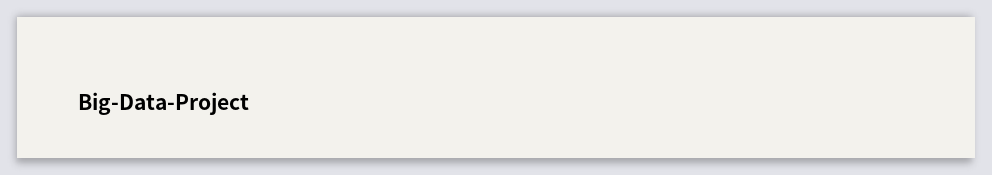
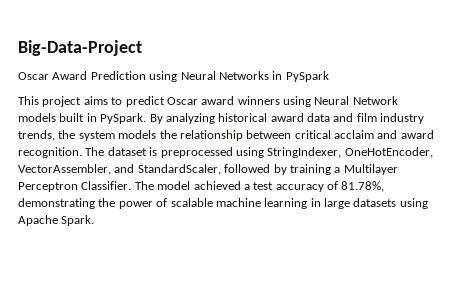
(249, 103) none -> [18,71,329,82] [18,96,398,107] [18,113,425,124] [18,130,434,141] [18,147,433,158] [18,164,398,175] [18,181,385,192] [18,198,428,209] [18,215,95,226] // Oscar Award Prediction using Neural Networks in PySpark // This project aims to predict Oscar award winners using Neural Network models built in PySpark. By analyzing historical award data and film industry trends, the system models the relationship between critical acclaim and award recognition. The dataset is preprocessed using StringIndexer, OneHotEncoder, VectorAssembler, and StandardScaler, followed by training a Multilayer Perceptron Classifier. The model achieved a test accuracy of 81.78%, demonstrating the power of scalable machine learning in large datasets using Apache Spark.

